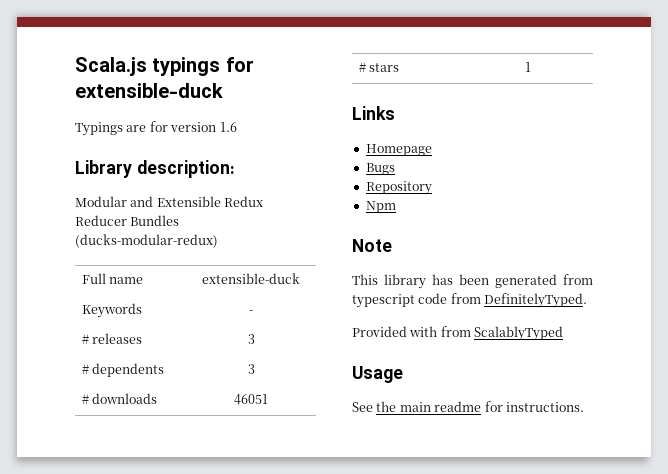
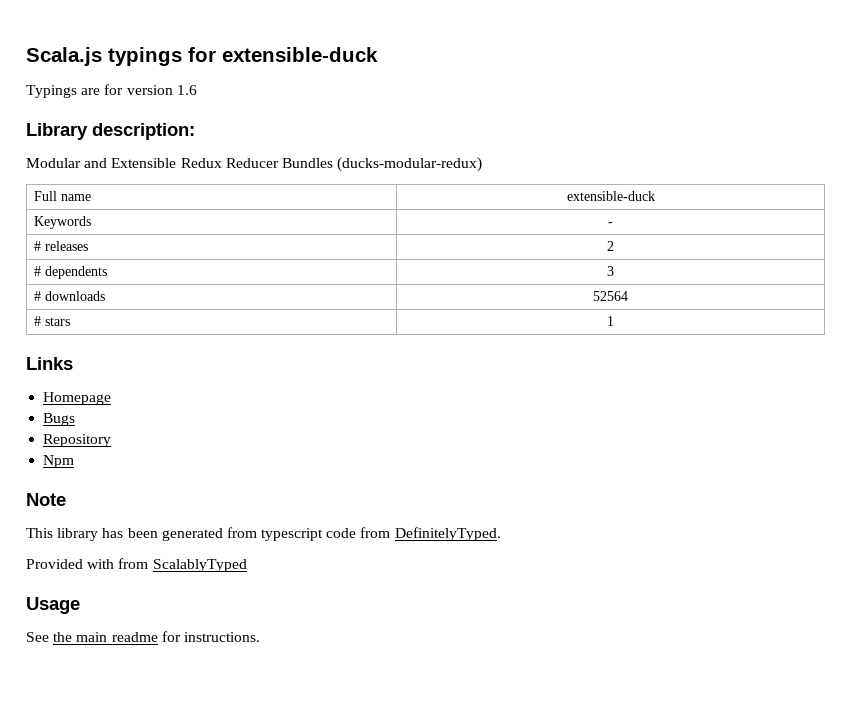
[247,334,255,344] 3 -> [607,241,614,251] 2
[234,394,268,405] 46051 -> [593,291,628,301] 52564

